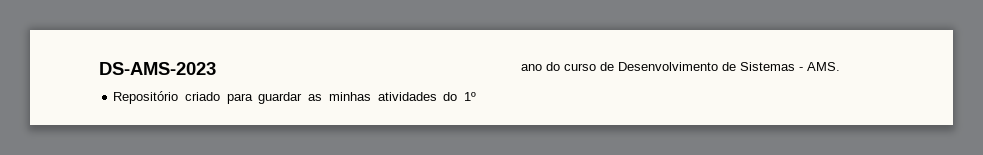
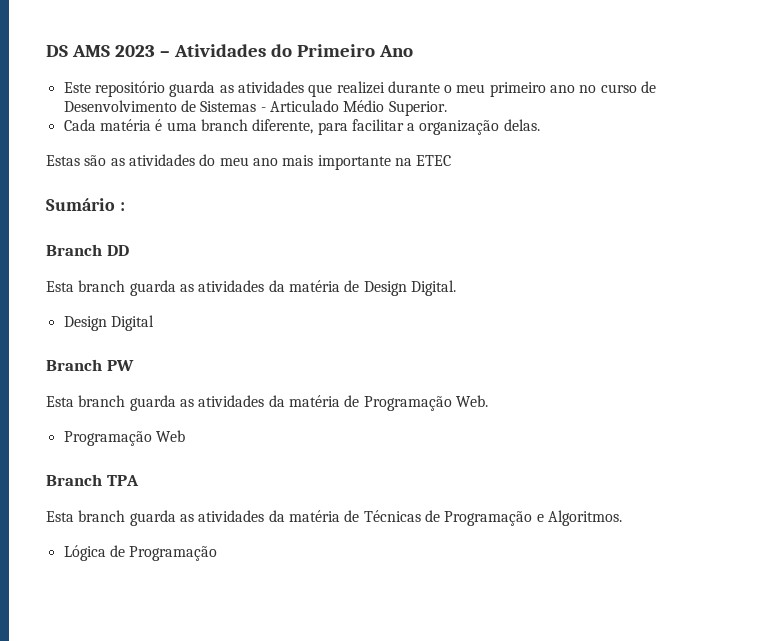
[99,62,216,75] [113,91,476,104] [521,62,561,71] DS-AMS-2023 // Repositório criado para guardar as minhas atividades do 1º ano do -> [46,44,413,57] [63,81,597,97] DS AMS 2023 – Atividades do Primeiro Ano // Este repositório guarda as atividades que realizei durante o meu primeiro ano no
[807,62,841,71] AMS. -> [269,100,447,116] [63,119,540,135] [46,154,452,170] [46,198,125,211] [46,244,129,256] [46,280,456,296] [63,315,154,331] [46,359,134,371] [46,395,488,411] [63,430,185,446] [46,474,139,486] [46,510,622,526] [63,545,218,561] Articulado Médio Superior. // Cada matéria é uma branch diferente, para facilitar a organização delas. // Estas são as atividades do meu ano mais importante na ETEC // Sumário : // Branch DD // Esta branch guarda as atividades da matéria de Design Digital. // Design Digital // Branch PW // Esta branch guarda as atividades da matéria de Programação Web. // Programação Web // Branch TPA // Esta branch guarda as atividades da matéria de Técnicas de Programação e Algoritmos. // Lógica de Programação

